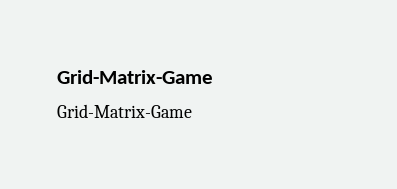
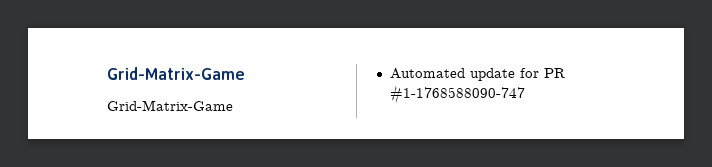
(192, 111) none -> [389,68,565,81] [389,85,525,104] // Automated update for PR #1-1768588090-747

